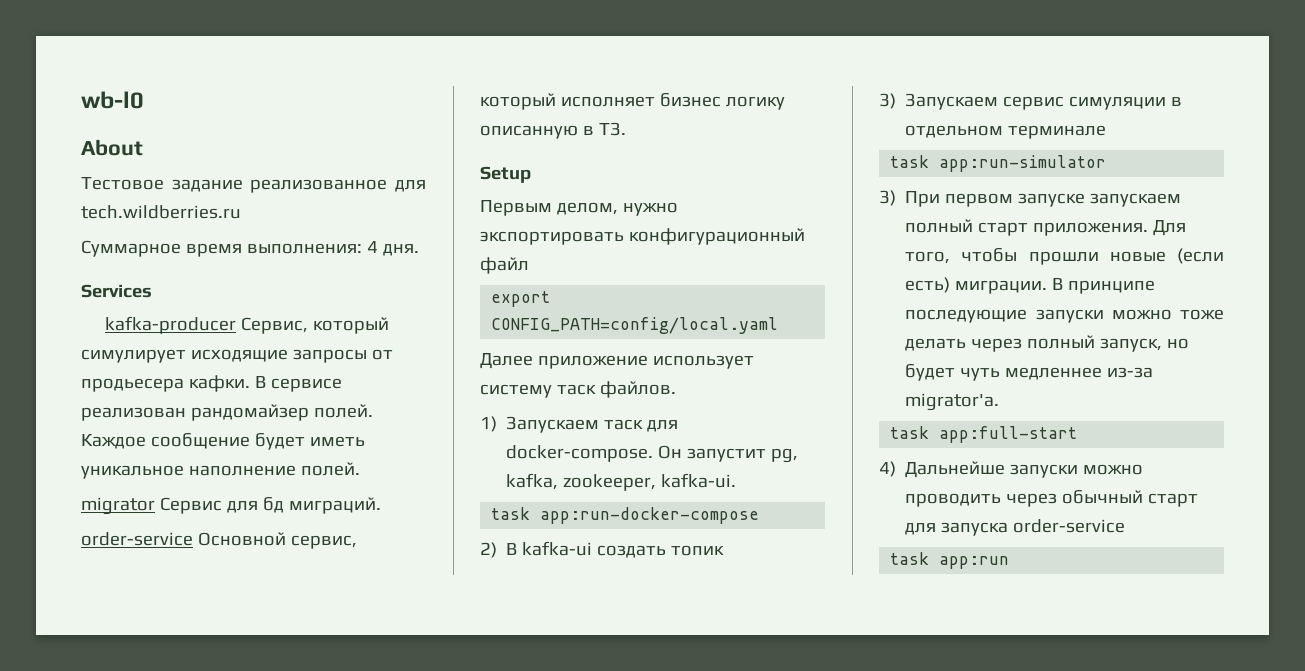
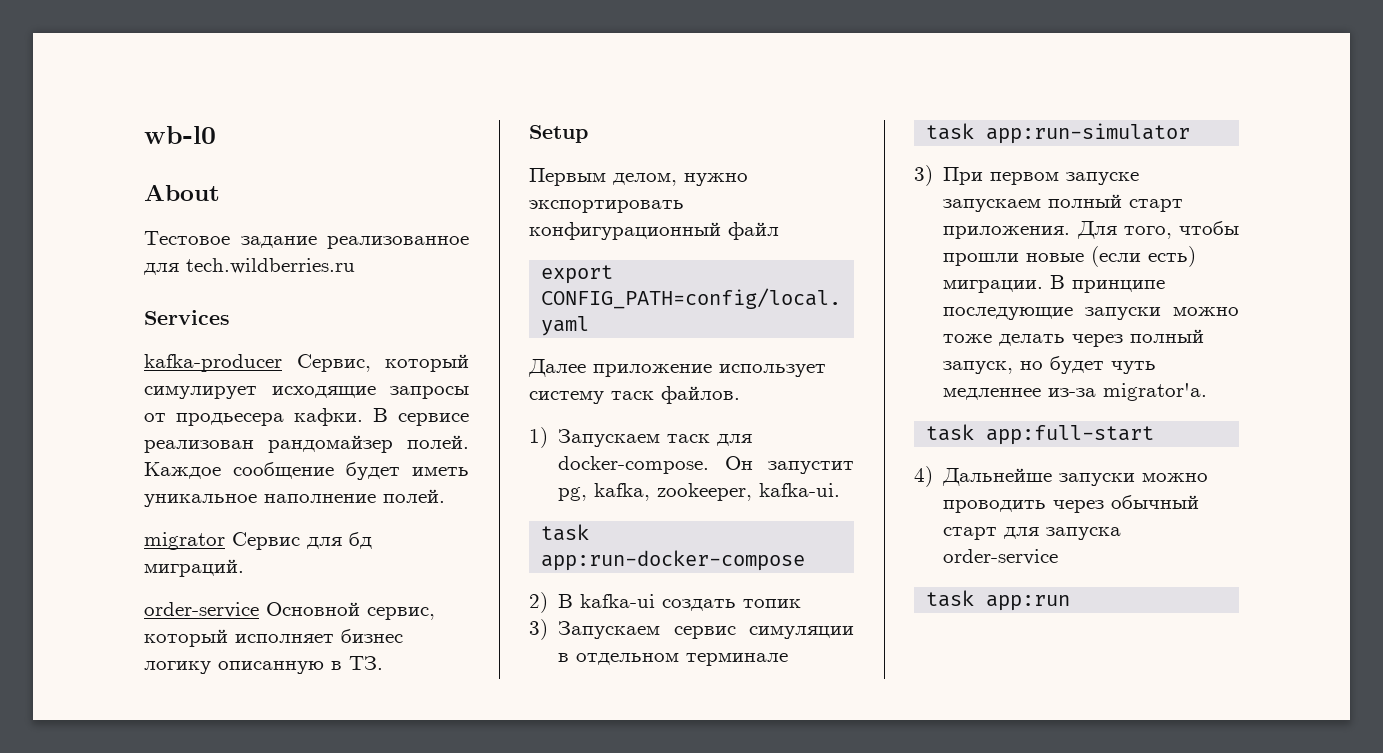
[81,240,419,257] // Суммарное время выполнения: 4 дня. -> (355, 266) none

